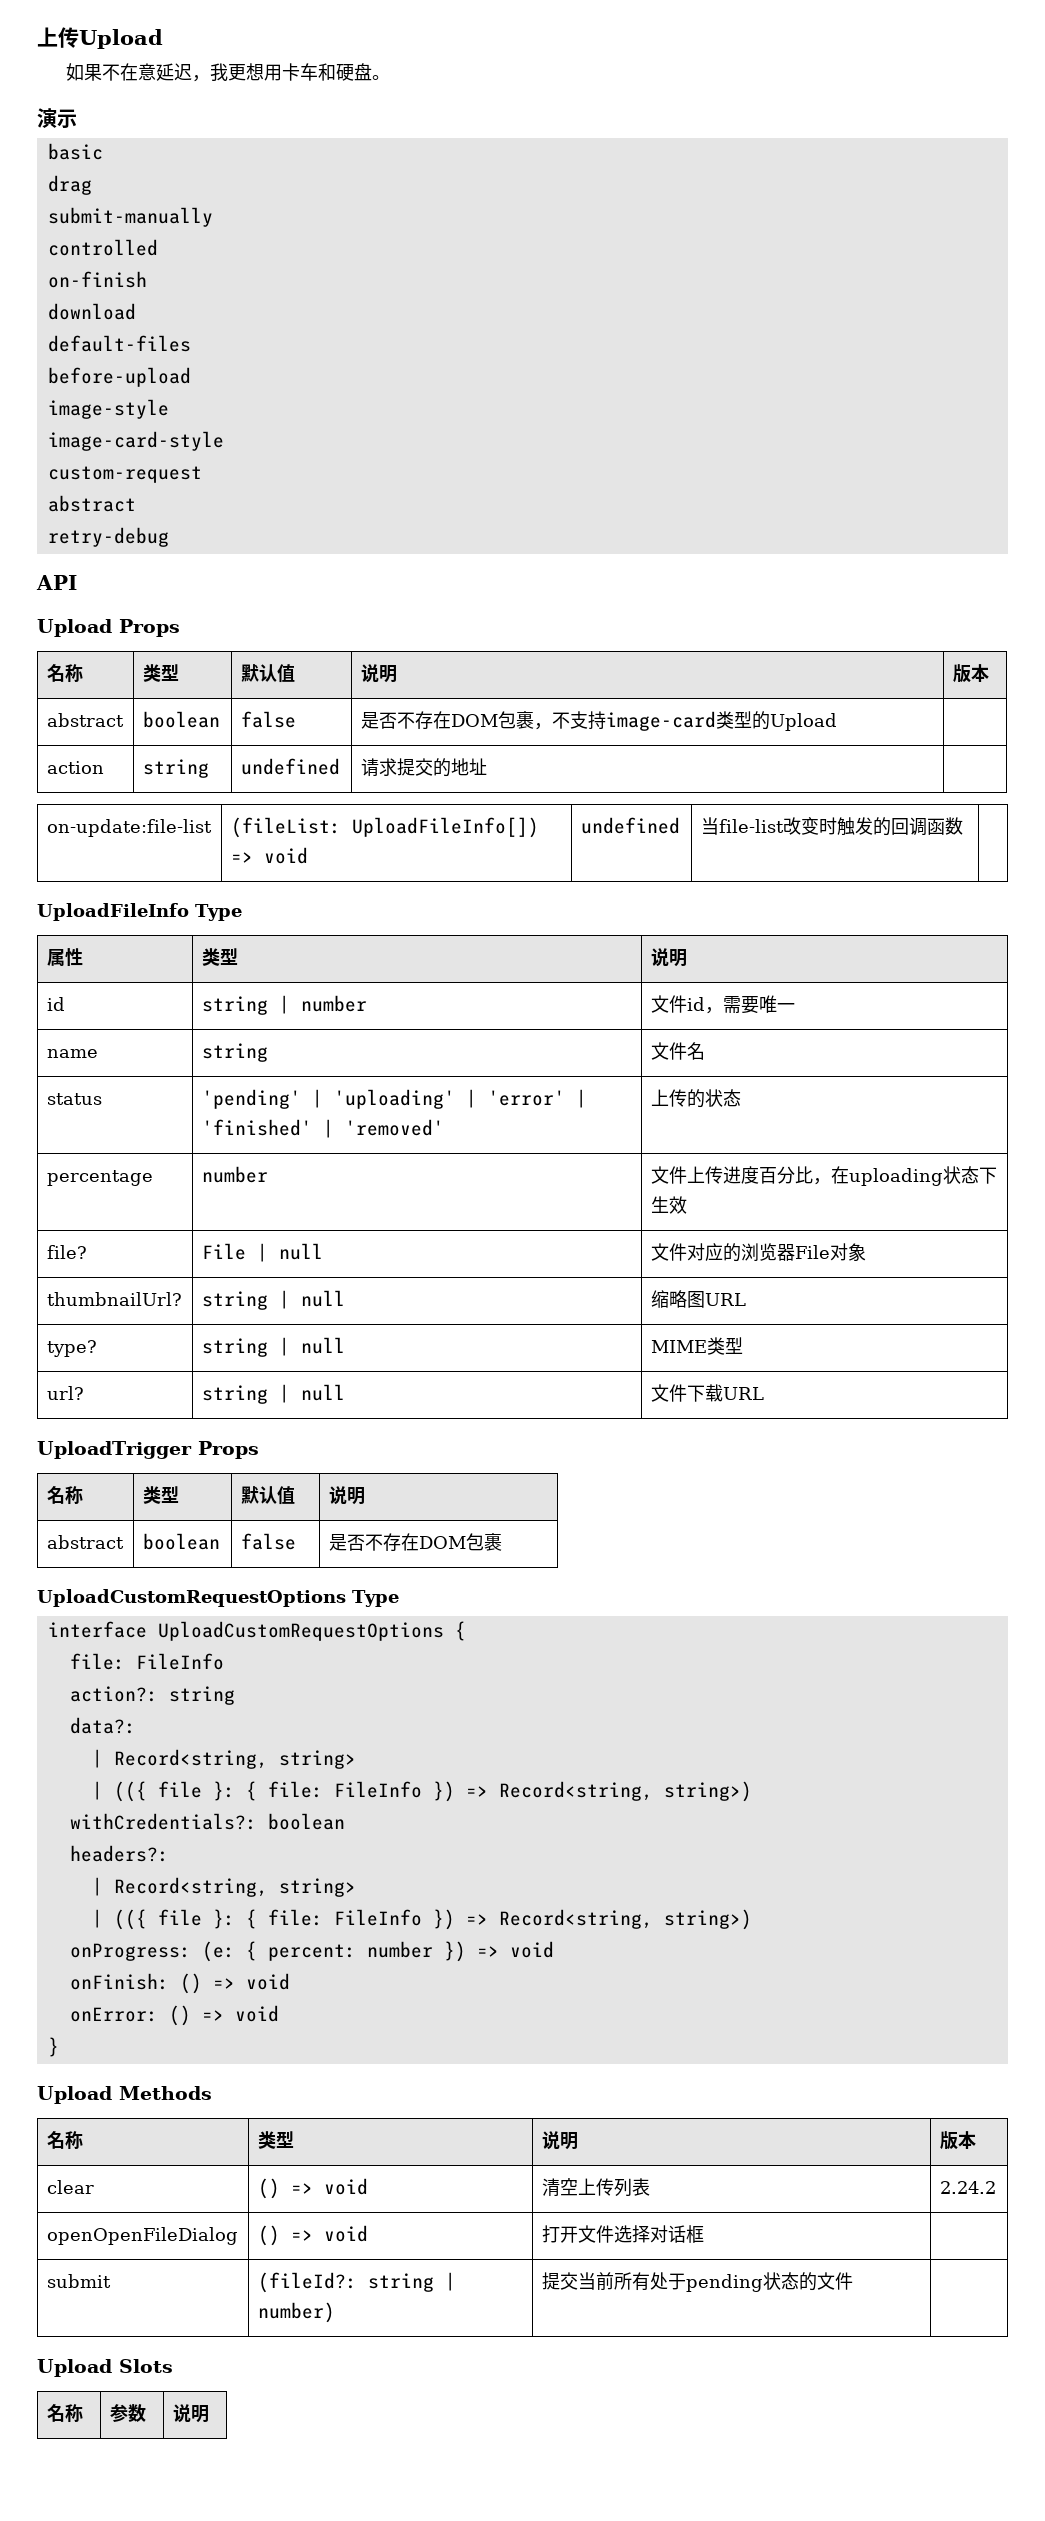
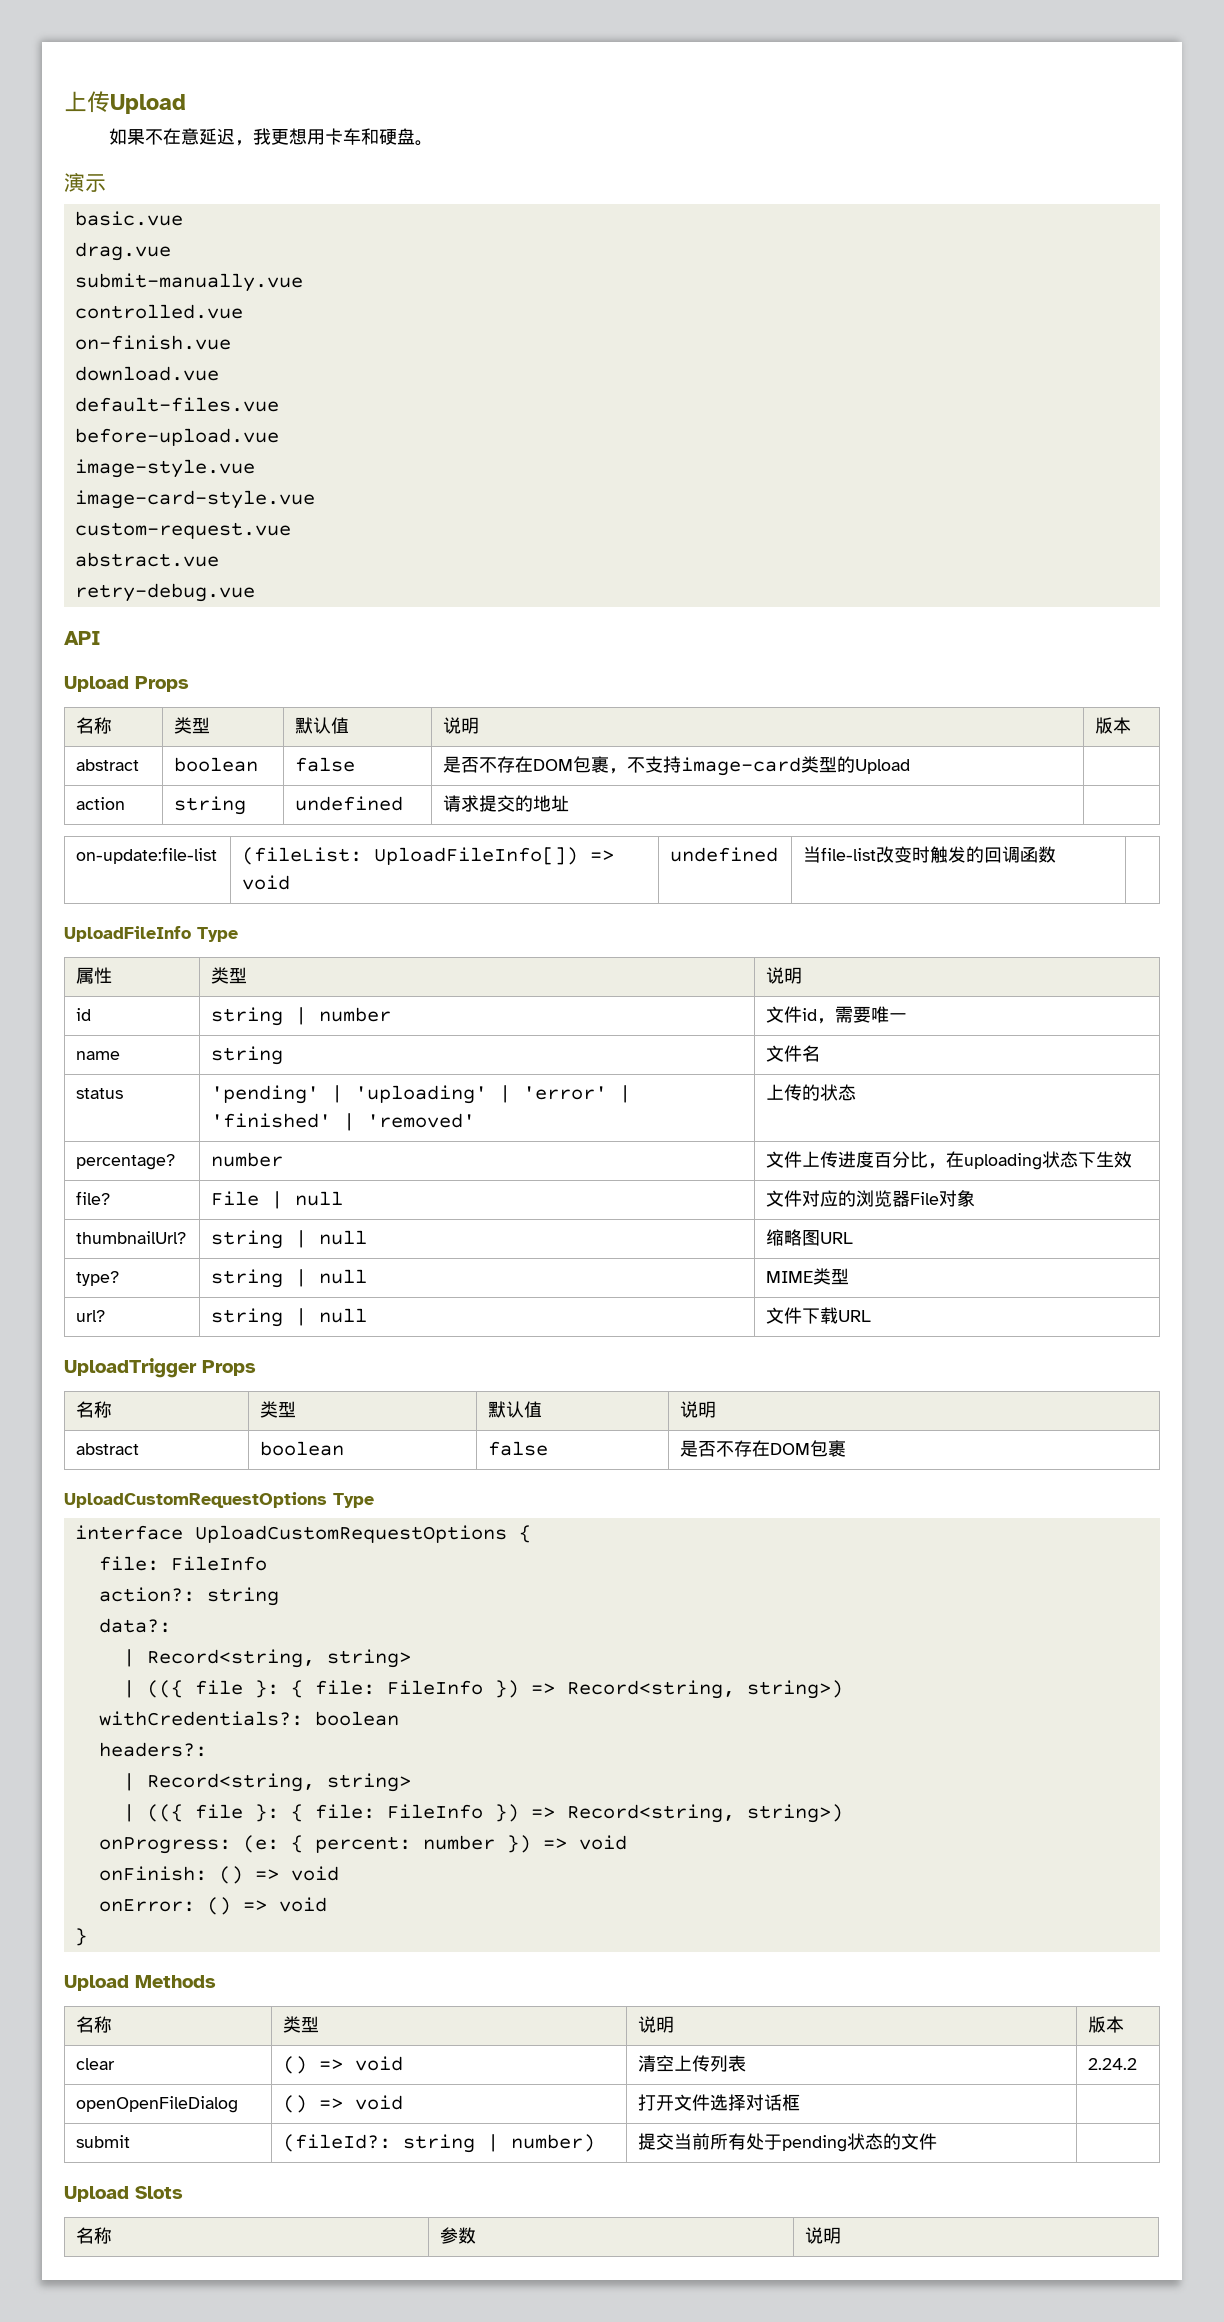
[47,143,103,160] [47,175,92,195] [47,207,213,227] [47,239,158,256] [47,271,147,288] [47,303,136,320] [47,335,191,352] [47,367,191,387] [47,399,169,419] [47,431,224,451] [47,466,202,483] [47,495,136,512] [47,527,169,547] basic // drag // submit-manually // controlled // on-finish // download // default-files // before-upload // image-style // image-card-style // custom-request // abstract // retry-debug -> [74,211,183,226] [74,242,171,261] [74,273,303,292] [74,304,243,319] [74,335,231,350] [74,366,219,381] [74,397,279,412] [74,428,279,446] [74,459,255,478] [74,490,315,509] [74,522,291,539] [74,552,219,567] [74,583,255,602] basic.vue // drag.vue // submit-manually.vue // controlled.vue // on-finish.vue // download.vue // default-files.vue // before-upload.vue // image-style.vue // image-card-style.vue // custom-request.vue // abstract.vue // retry-debug.vue
[46,1170,153,1186] percentage -> [76,1154,176,1170] percentage?

